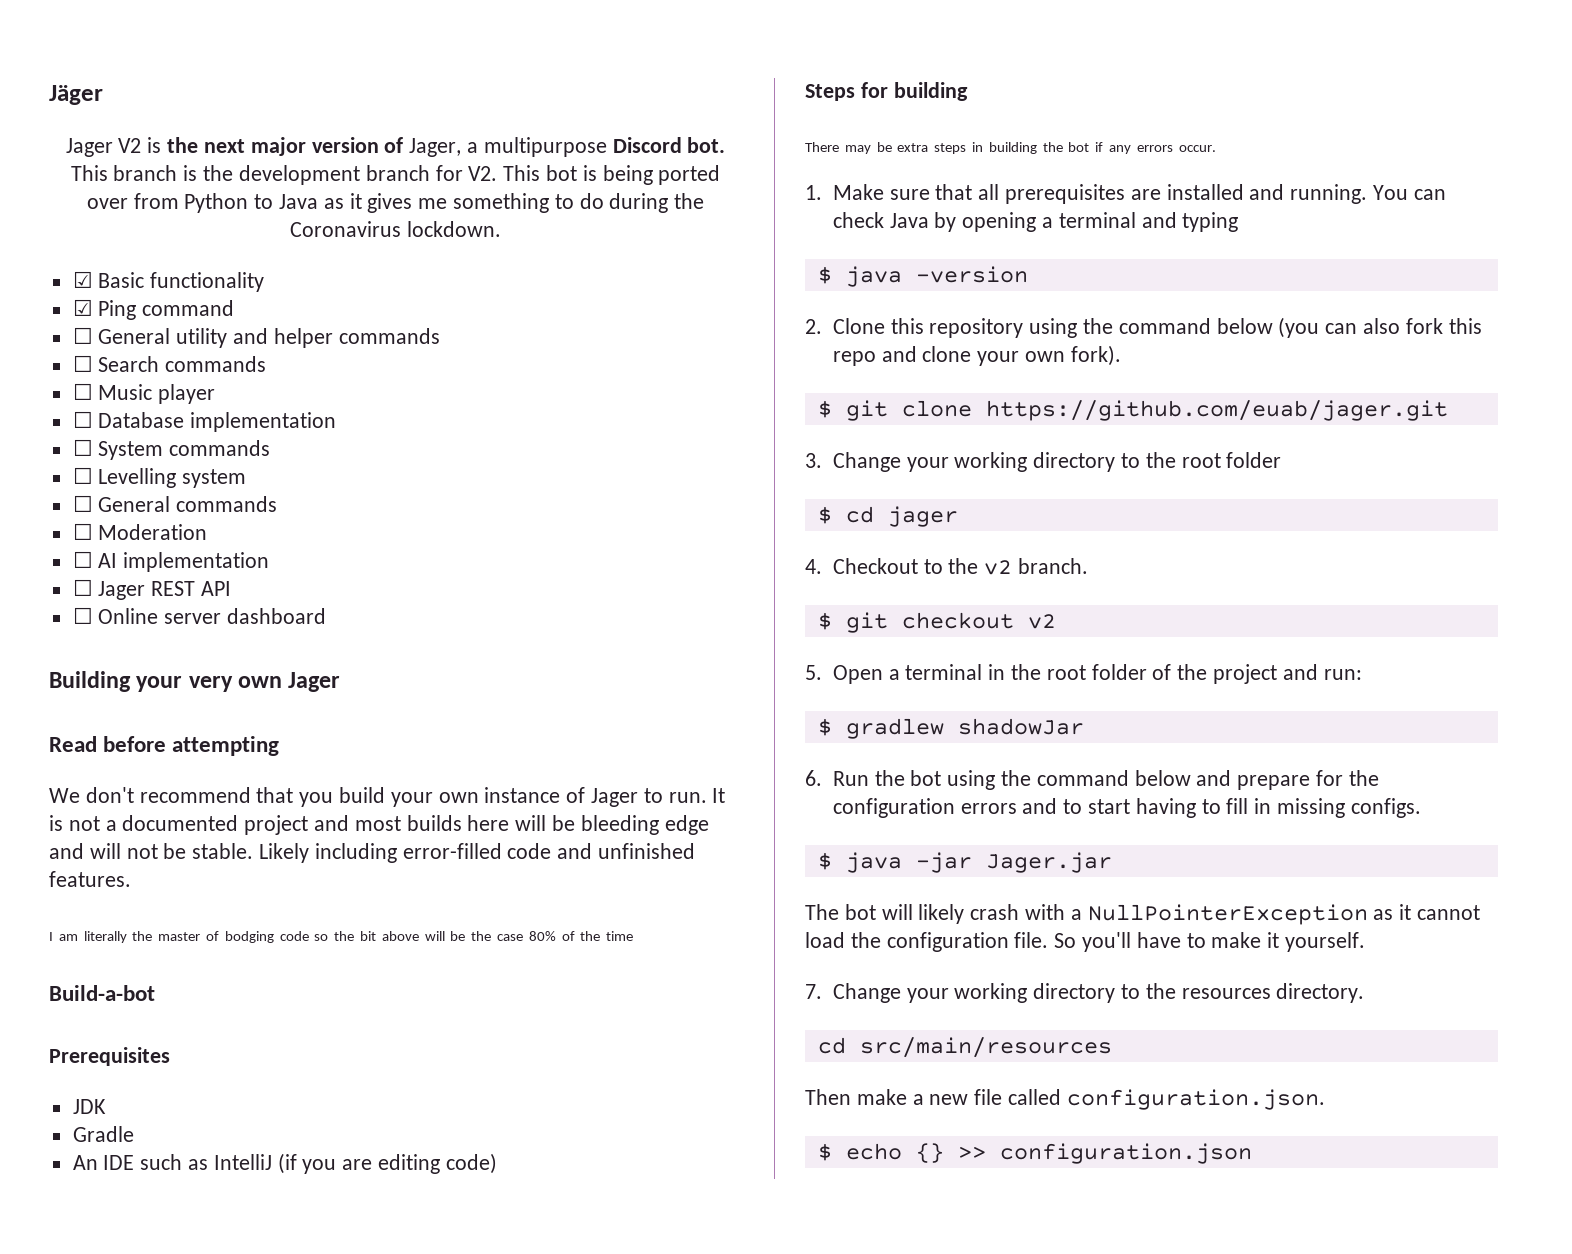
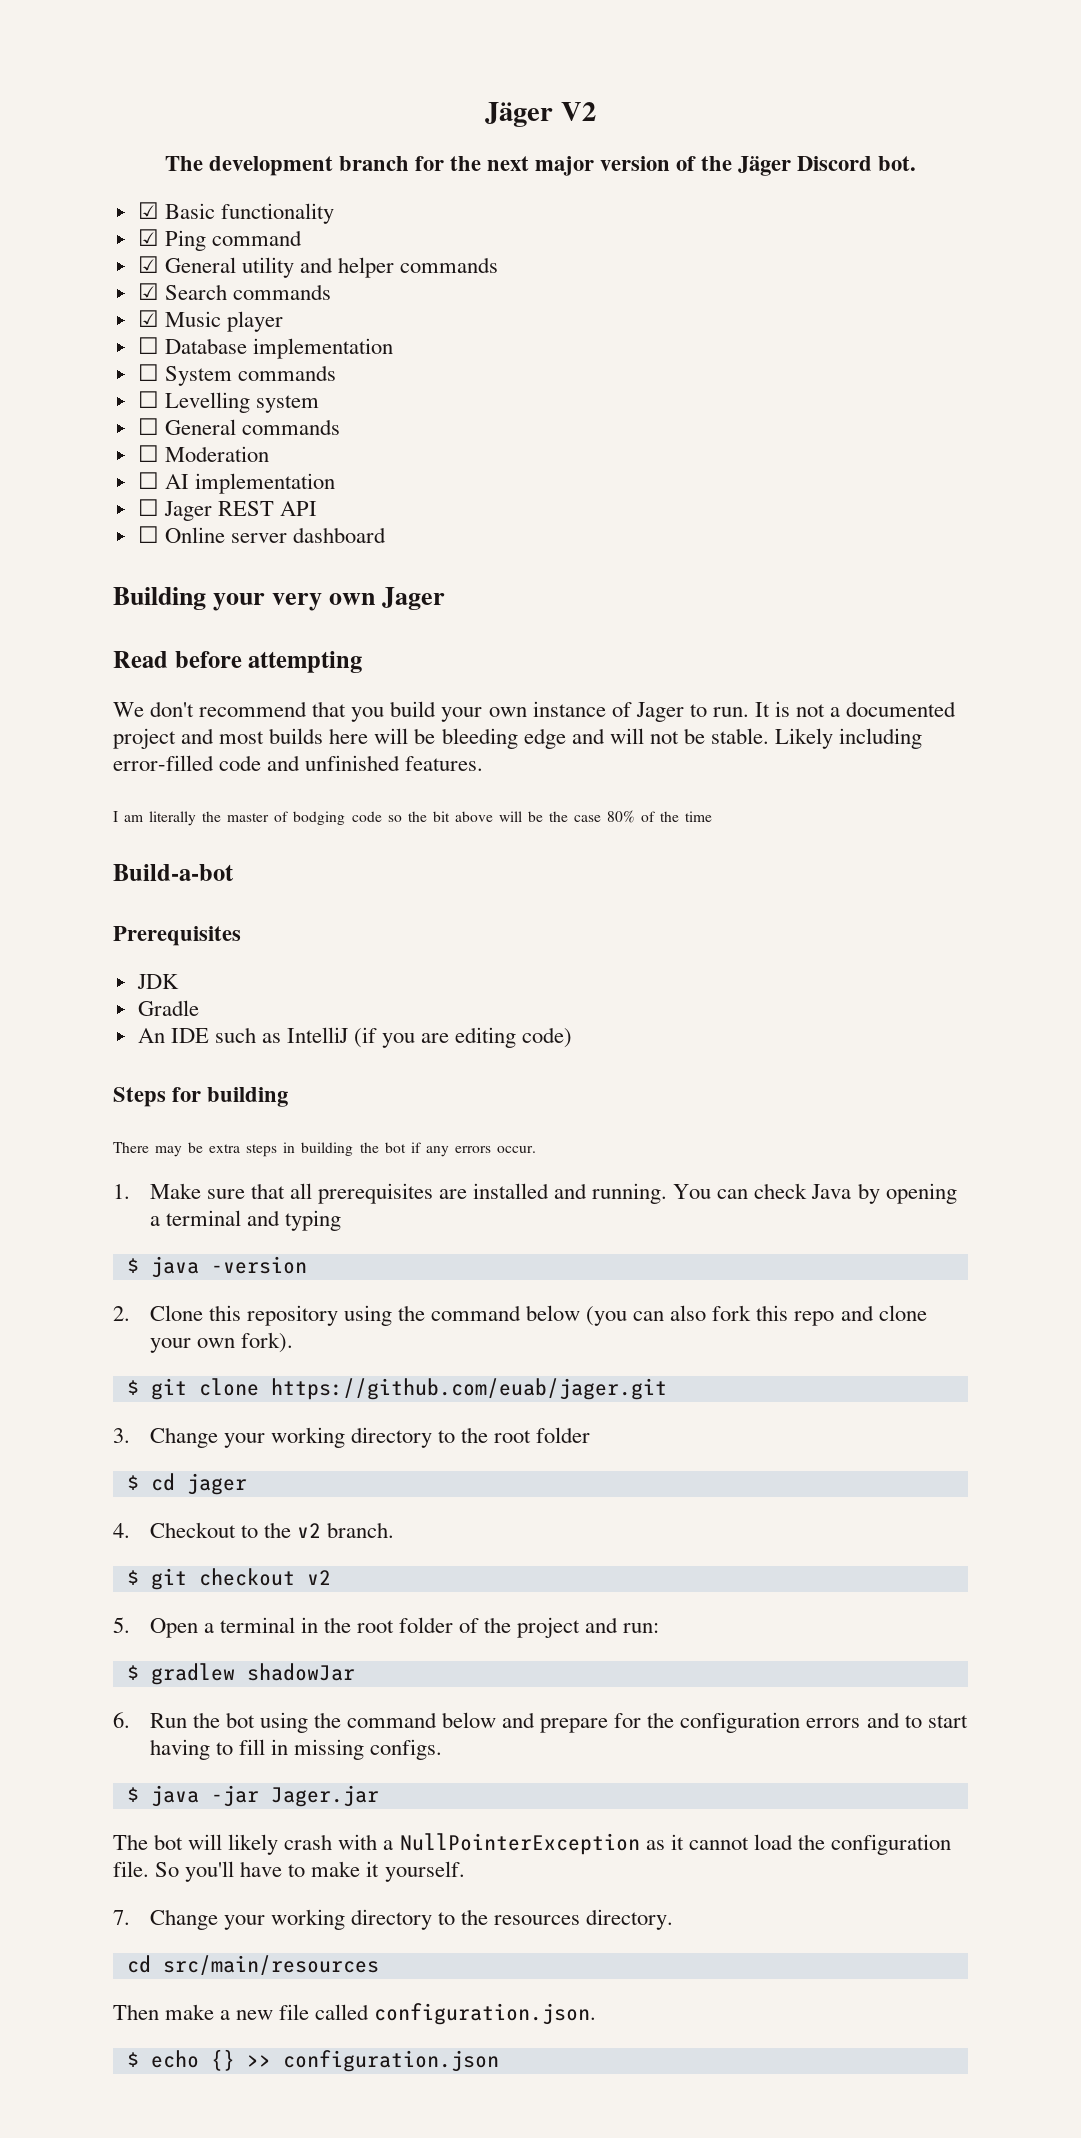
[49,85,103,105] [65,137,162,157] Jäger // Jager V2 is -> [485,102,596,127] [164,156,444,176] Jäger V2 // The development branch for
[409,137,607,157] Jager, a multipurpose -> [701,156,792,176] the Jäger
[70,165,721,185] [86,193,705,213] [290,221,501,237] This branch is the development branch for V2. This bot is being ported over from Python to Java as it gives me something to do during the Coronavirus lockdown. -> (917, 163) none
[72,327,93,344] ☐ -> [137,256,159,273] ☑
[72,355,93,372] ☐ -> [137,283,159,300] ☑
[72,383,93,400] ☐ -> [137,310,159,327] ☑

